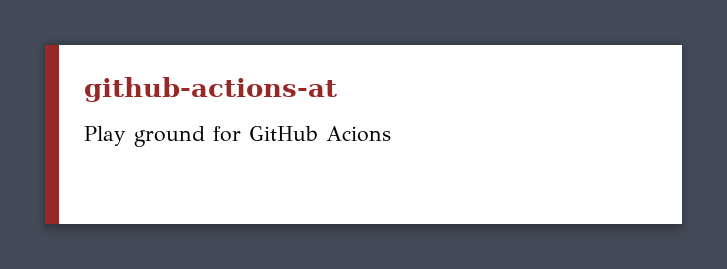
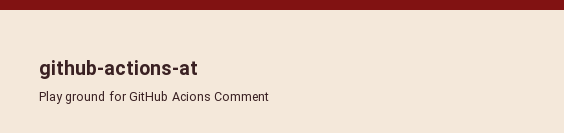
(391, 134) none -> [213,92,269,101] Comment

